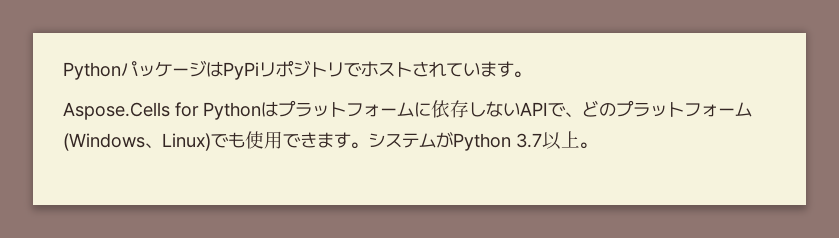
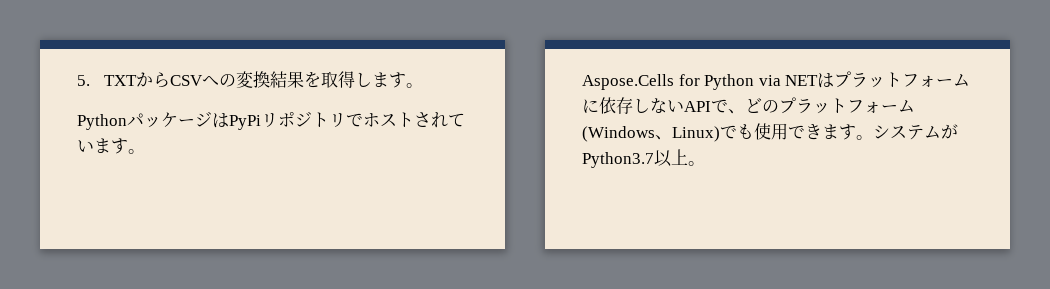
(63, 71) none -> [77,71,423,88] 5. TXTからCSVへの変換結果を取得します。 //
(261, 111) none -> [758,75,819,86] via NET
[453,133,542,151] Python 3.7 -> [582,152,654,168] Python3.7

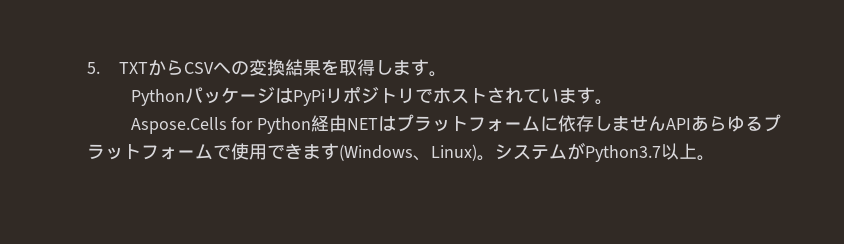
[758,75,781,86] via -> [311,115,348,132] 経由
[650,97,915,114] [582,124,754,142] ないAPIで、どのプラットフォーム(Windows、Linux)でも -> [612,114,782,132] [87,144,231,160] ませんAPIあらゆるプラットフォームで
(856, 132) none -> [339,144,477,161] (Windows、Linux)

